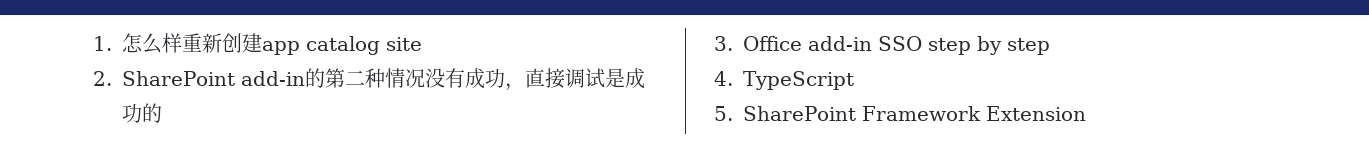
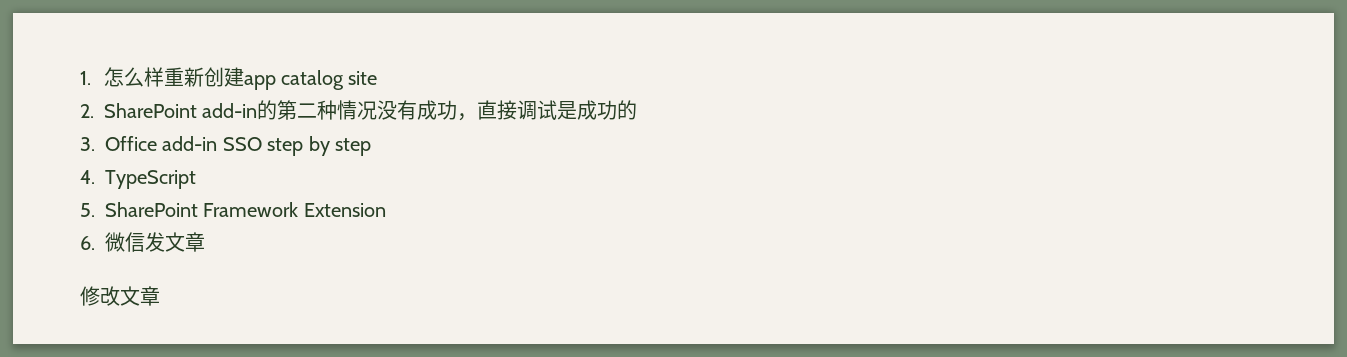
(1086, 113) none -> [80,232,205,252] [80,286,160,306] // 6.微信发文章 // 修改文章

